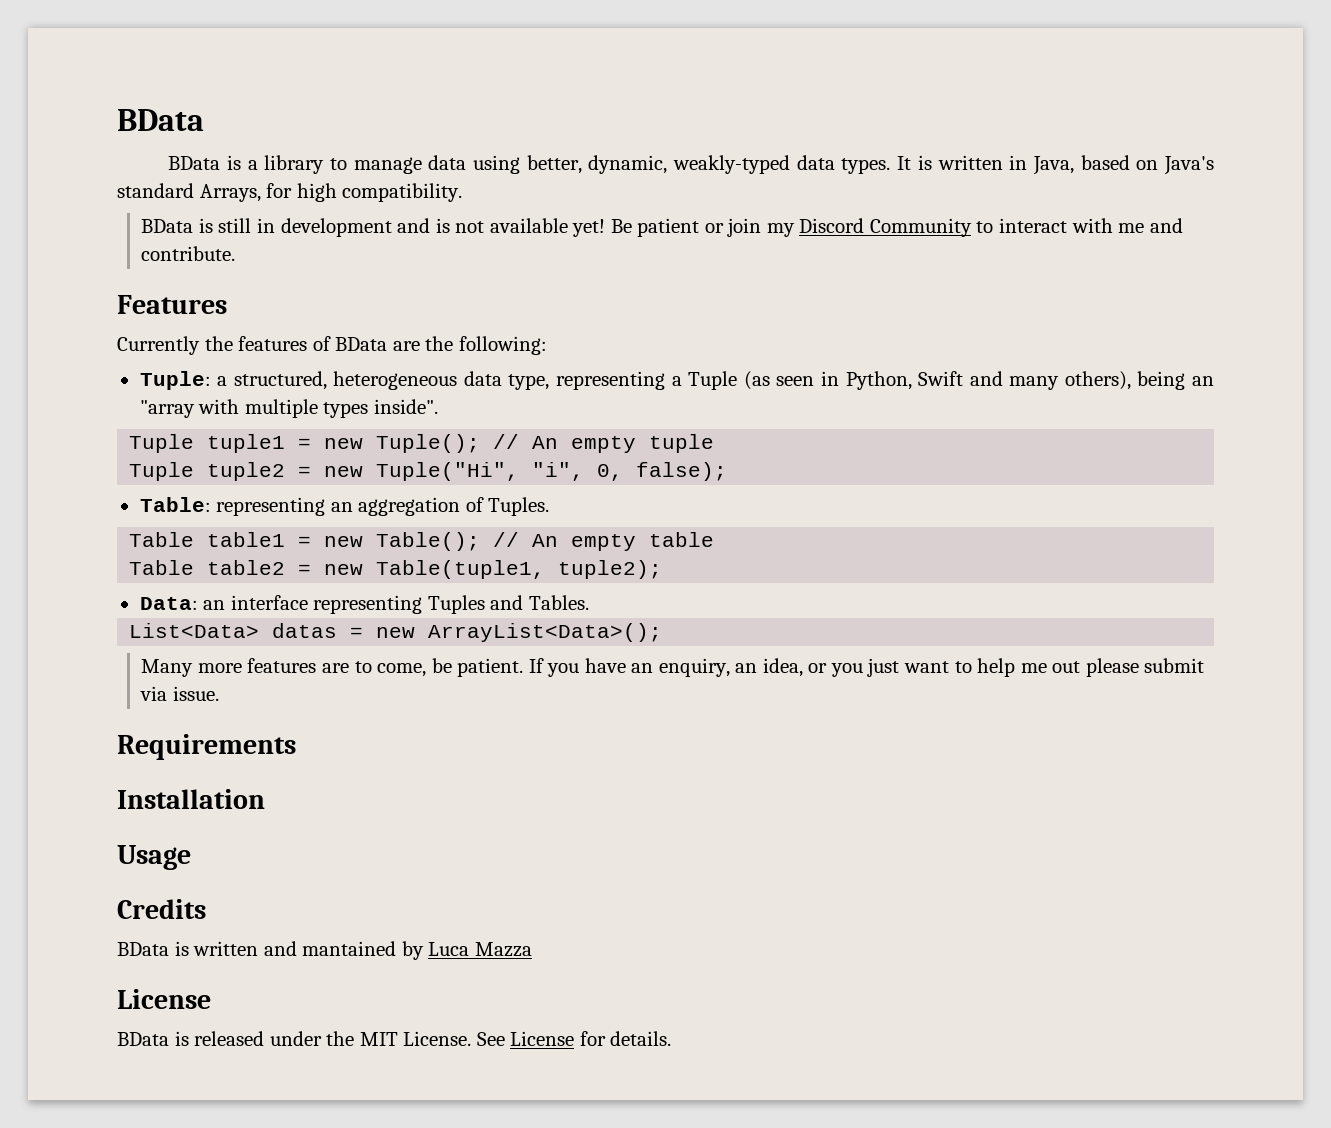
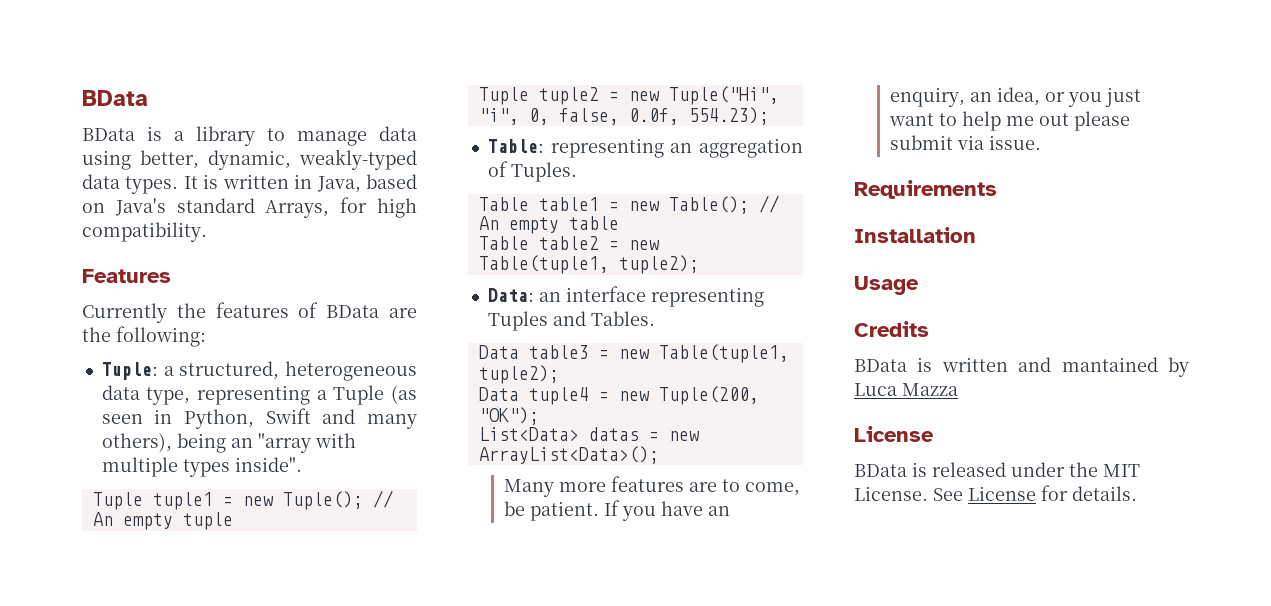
[141,218,1183,237] [141,246,236,261] // BData is still in development and is not available yet! Be patient or join my Discord Community to interact with me and contribute. -> (207, 232) none
[636,462,728,481] false); -> [558,107,769,125] false, 0.0f, 554.23);
(589, 602) none -> [478,344,789,363] [478,365,559,384] [478,386,759,405] [478,407,539,425] // Data table3 = new Table(tuple1, tuple2); // Data tuple4 = new Tuple(200, "OK");

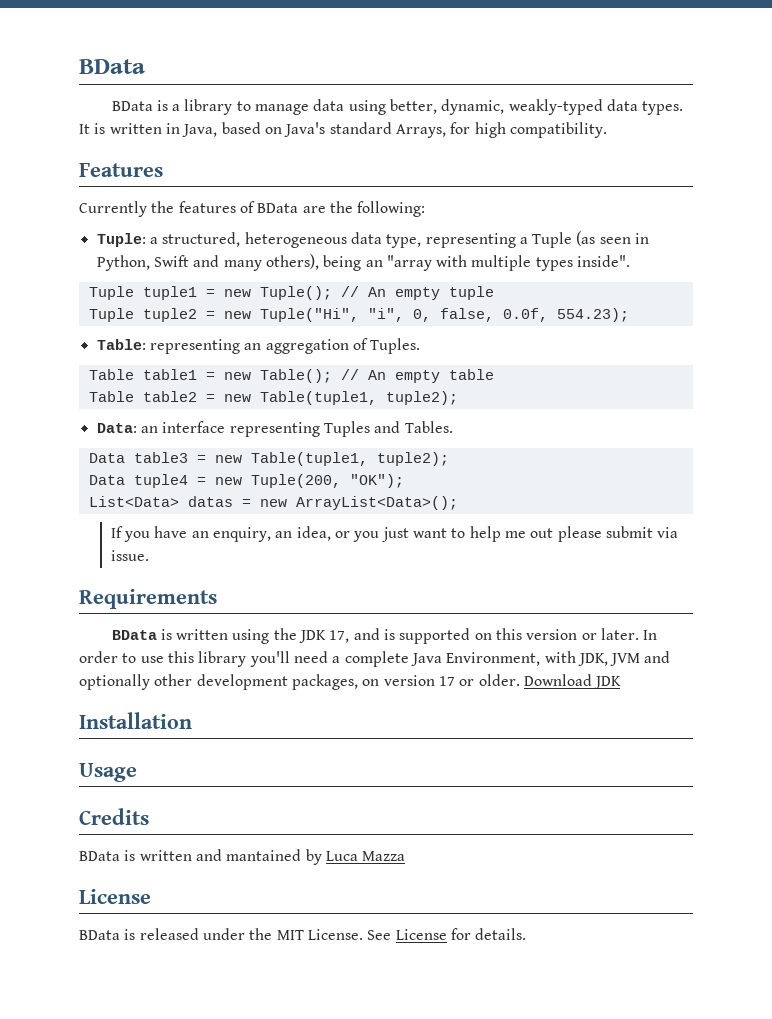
[503,476,800,497] [503,501,599,521] Many more features are to come, be patient. -> (458, 503) none
(997, 189) none -> [111,628,658,644] [79,651,671,667] [79,674,622,690] // BData is written using the JDK 17, and is supported on this version or later. In order to use this library you'll need a complete Java Environment, with JDK, JVM and optionally other development packages, on version 17 or older. Download JDK

